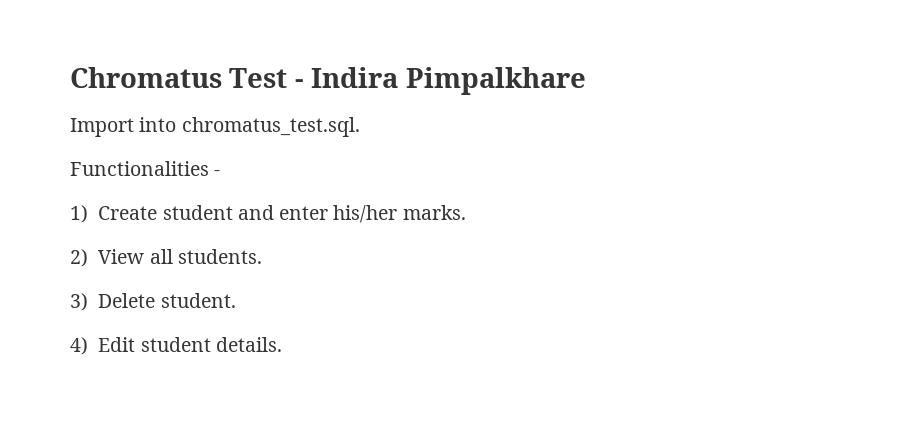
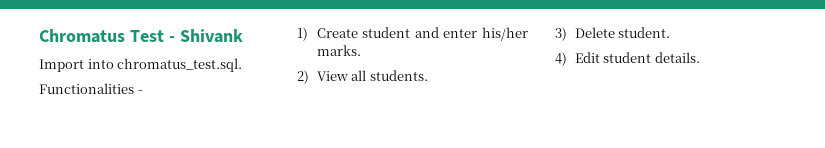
[311,67,586,95] Indira Pimpalkhare -> [179,29,243,43] Shivank

